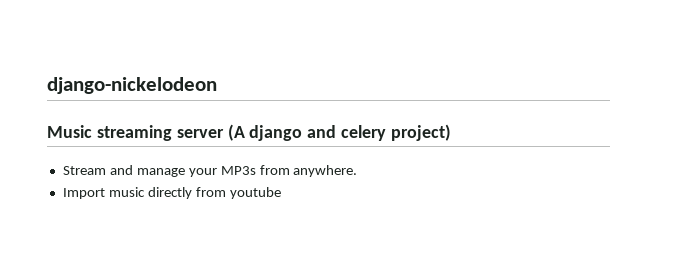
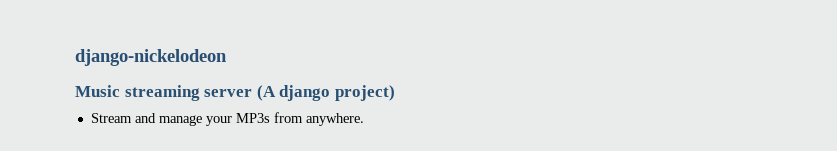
[307,125,387,141] and celery -> (331, 93) none
[62,187,281,199] // Import music directly from youtube -> (364, 119) none

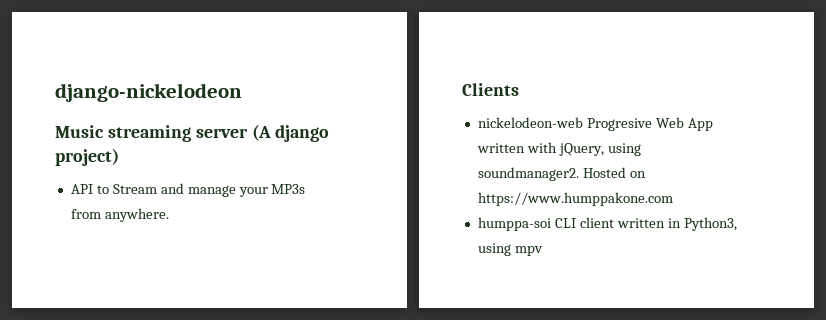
(395, 93) none -> [70,184,109,194] API to
(364, 119) none -> [462,83,519,96] [477,117,713,131] [476,142,641,156] [477,167,646,181] [477,192,673,206] [477,217,737,231] [477,243,543,256] // Clients // nickelodeon-web Progresive Web App written with jQuery, using soundmanager2. Hosted on https://www.humppakone.com // humppa-soi CLI client written in Python3, using mpv

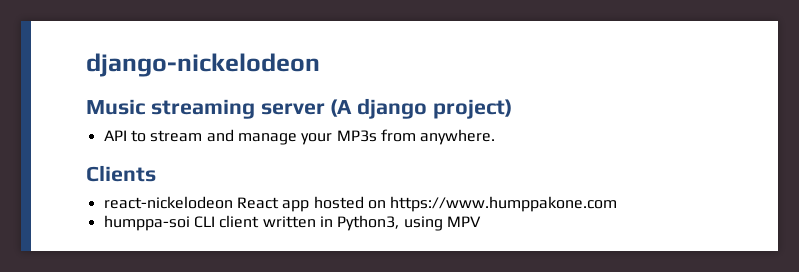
[112,184,157,194] Stream -> [150,130,203,142] stream
[477,117,713,131] [476,142,641,156] [477,167,626,181] nickelodeon-web Progresive Web App written with jQuery, using soundmanager2. Hosted -> [103,196,364,212] react-nickelodeon React app hosted
[514,246,543,256] mpv -> [446,216,481,227] MPV

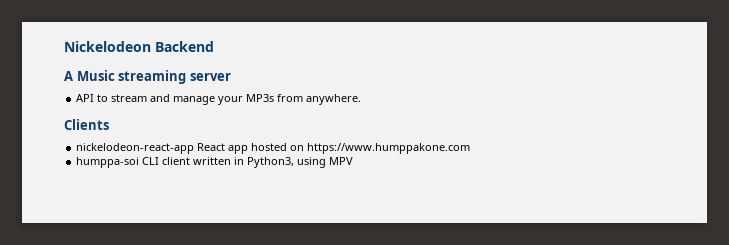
[86,53,320,77] django-nickelodeon // -> [64,41,214,52] [64,71,73,81] Nickelodeon Backend // A
[330,98,513,119] (A django project) -> (231, 77) none
[103,196,233,209] react-nickelodeon -> [76,143,195,154] nickelodeon-react-app

